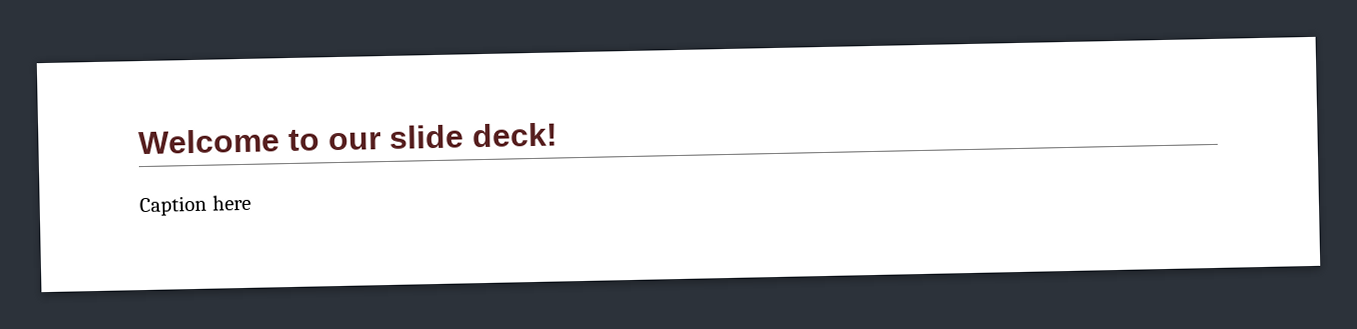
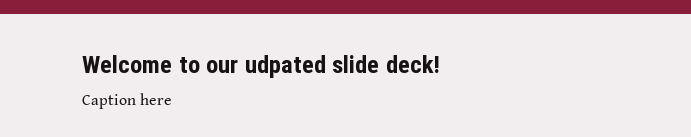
(381, 141) none -> [244,55,326,78] udpated

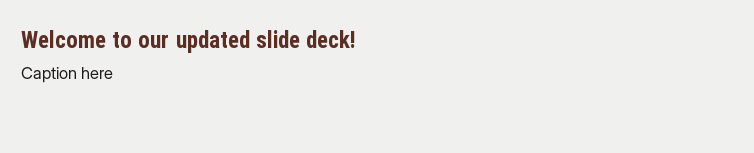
[244,55,326,78] udpated -> [175,30,250,53] updated

